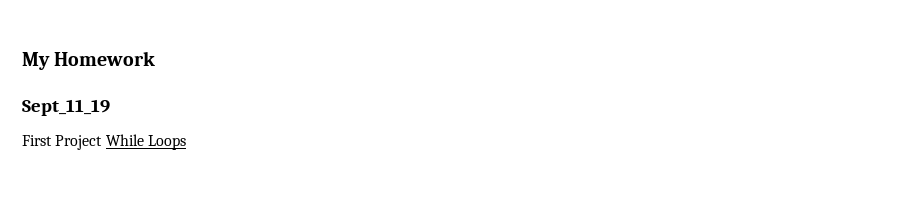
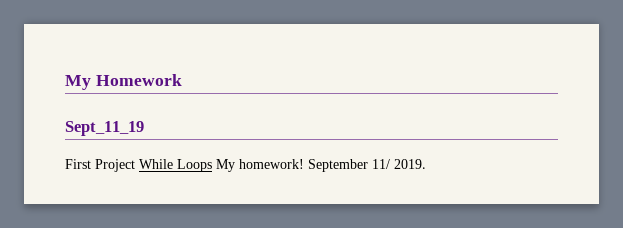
(186, 142) none -> [216,159,426,172] My homework! September 11/ 2019.

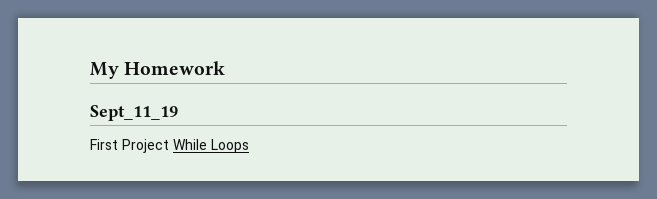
[216,159,426,172] My homework! September 11/ 2019. -> (249, 146) none

